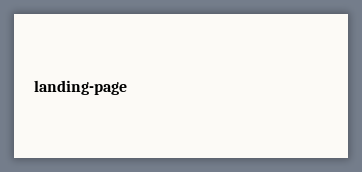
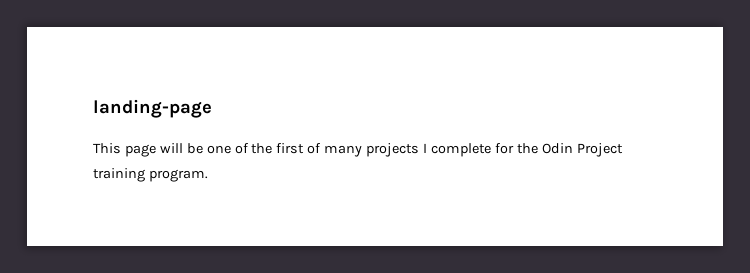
(127, 87) none -> [93,143,623,157] [93,168,208,182] // This page will be one of the first of many projects I complete for the Odin Project training program.

